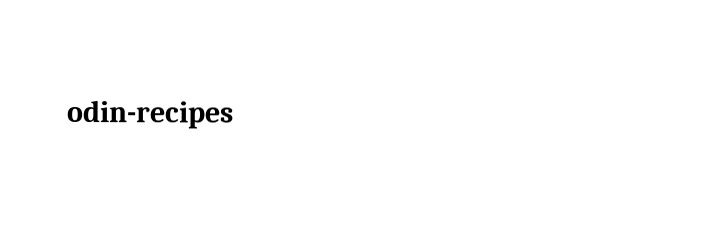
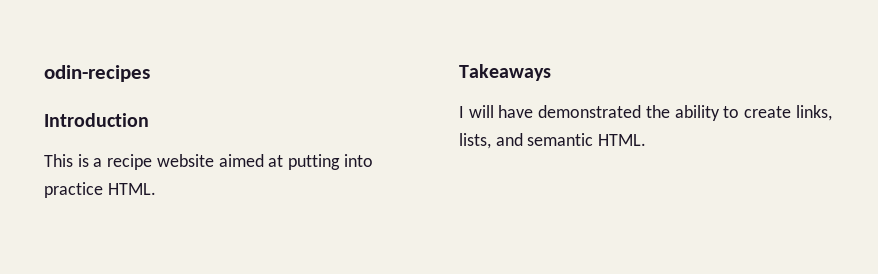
(234, 114) none -> [44,113,149,127] [44,154,373,170] [44,182,156,198] [459,64,551,81] [459,105,832,121] [459,133,647,149] // Introduction // This is a recipe website aimed at putting into practice HTML. // Takeaways // I will have demonstrated the ability to create links, lists, and semantic HTML.

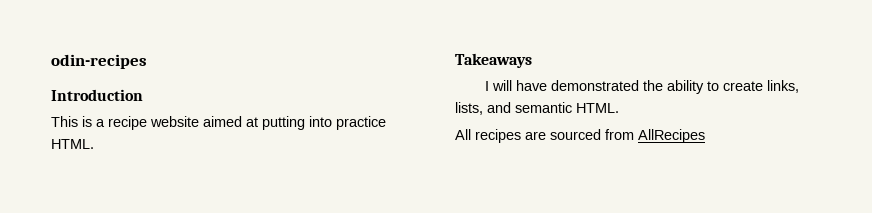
(647, 140) none -> [455,129,705,143] // All recipes are sourced from AllRecipes

